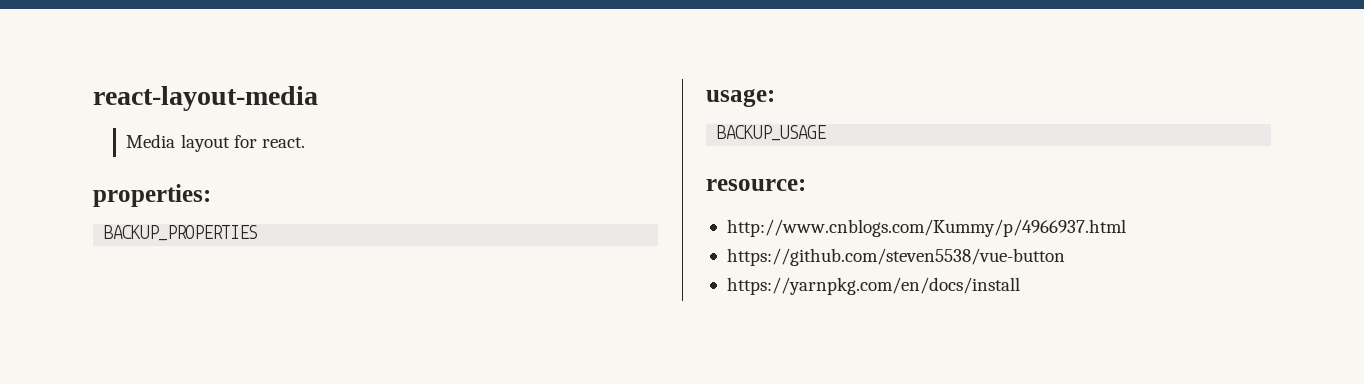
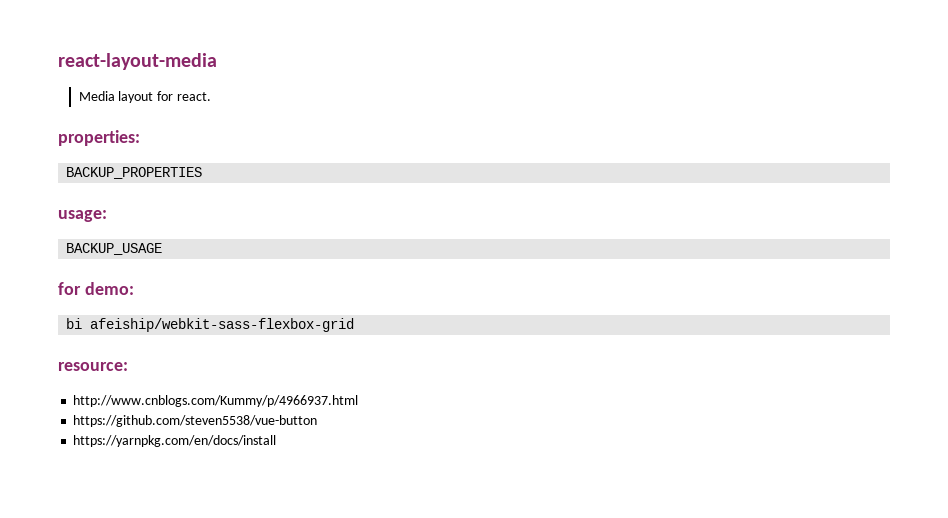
(827, 133) none -> [58,282,134,295] [66,318,355,332] // for demo: // bi afeiship/webkit-sass-flexbox-grid

